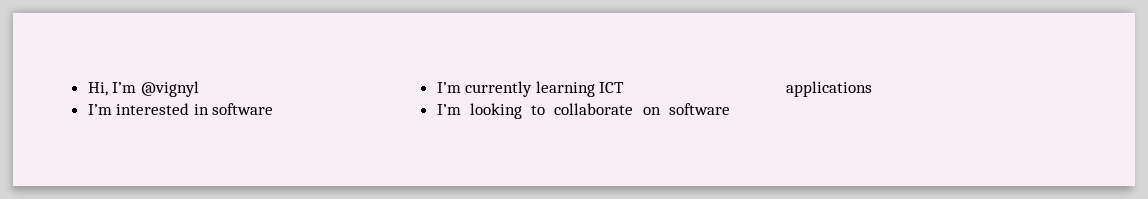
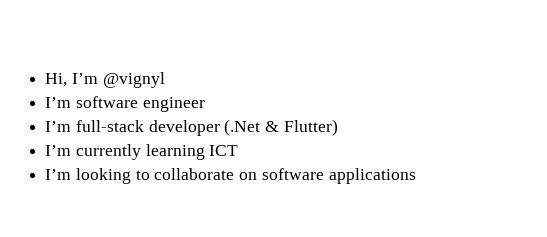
[116,103,274,115] interested in software -> [75,96,205,112] [45,119,338,136] software engineer // I’m full-stack developer (.Net & Flutter)

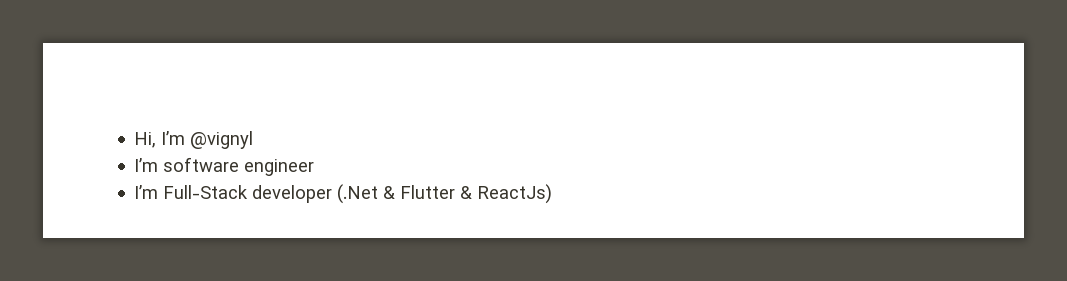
[75,120,144,132] full-stack -> [163,185,249,199] Full-Stack
[283,119,338,136] [45,144,239,160] [45,168,416,184] Flutter) // I’m currently learning ICT // I’m looking to collaborate on software applications -> [400,184,553,204] Flutter & ReactJs)

